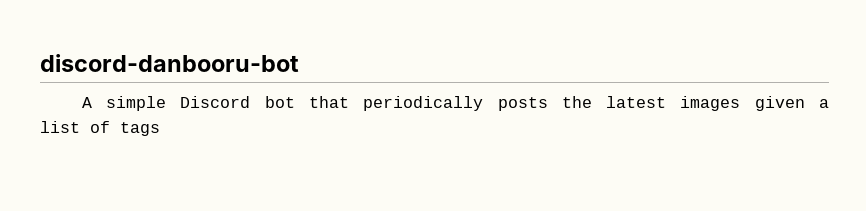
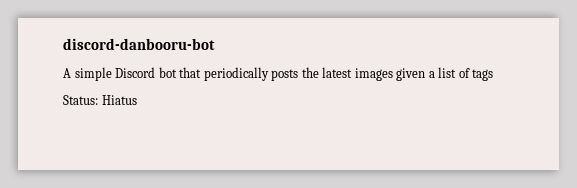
(160, 129) none -> [63,95,137,105] // Status: Hiatus

